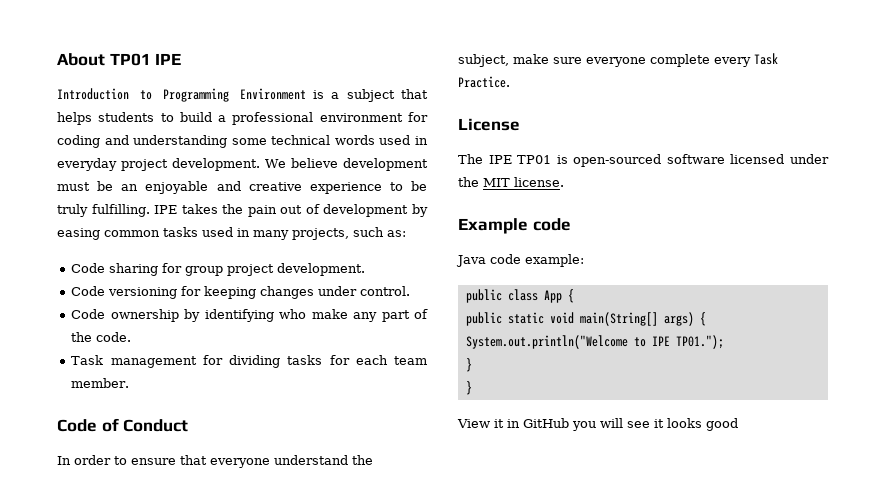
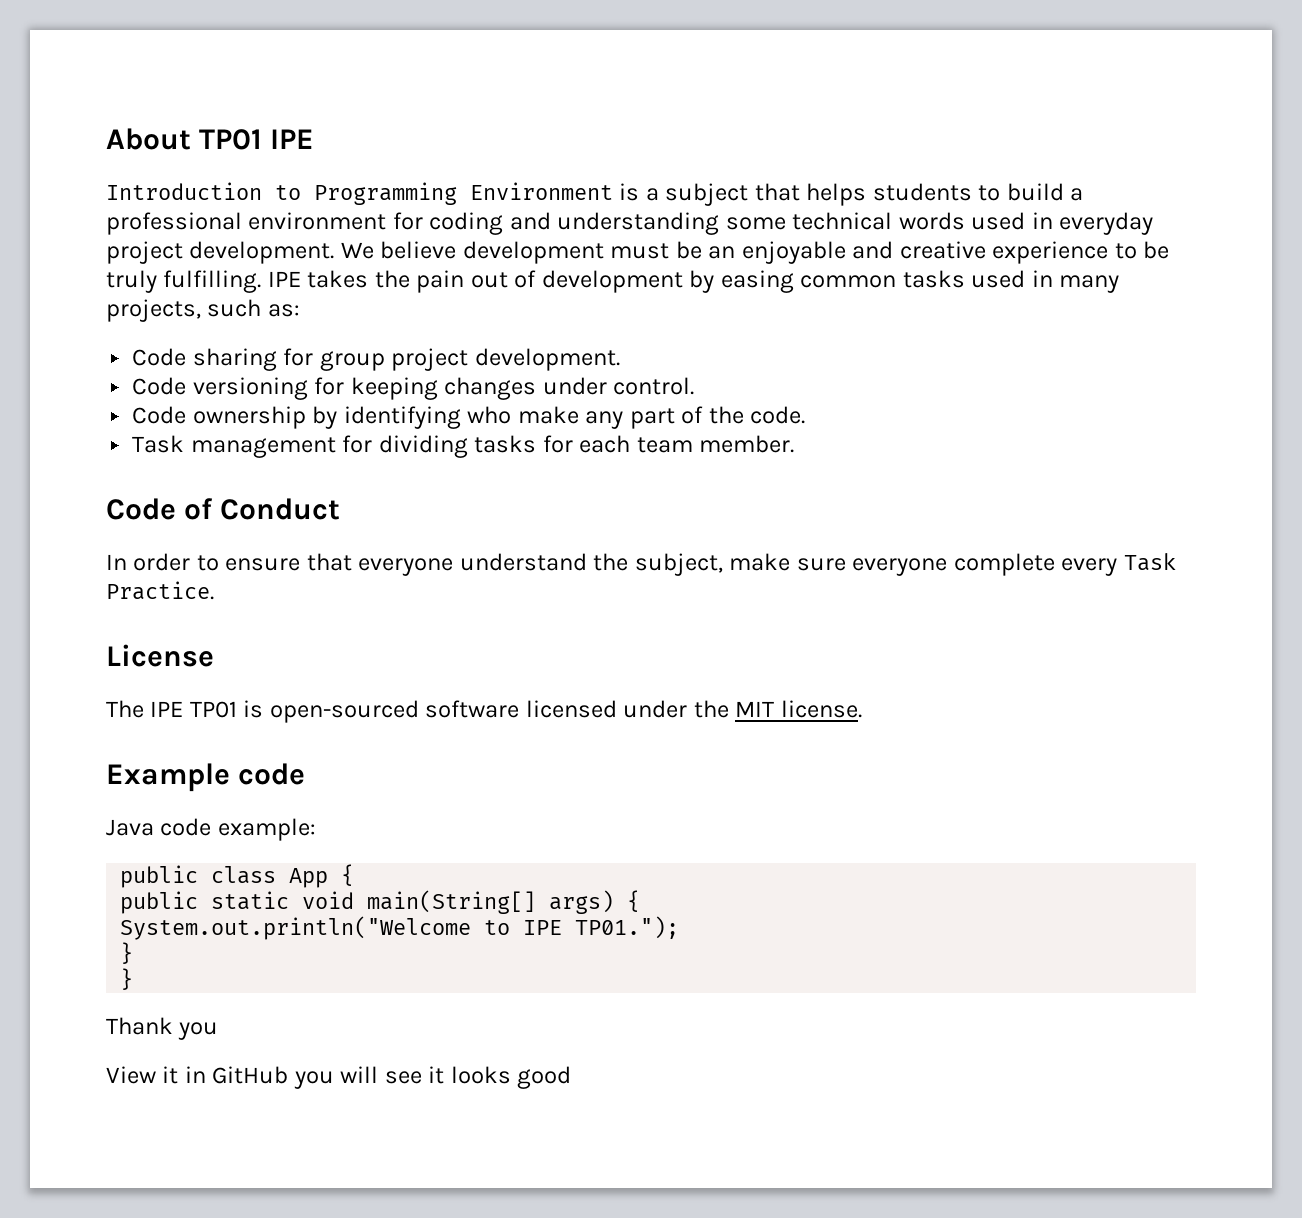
(472, 388) none -> [106,1017,219,1040] // Thank you

